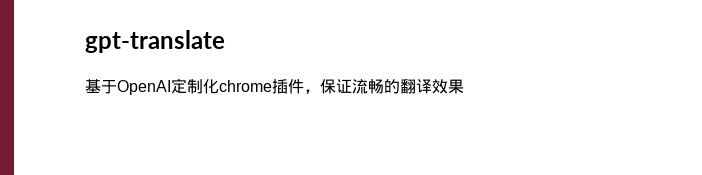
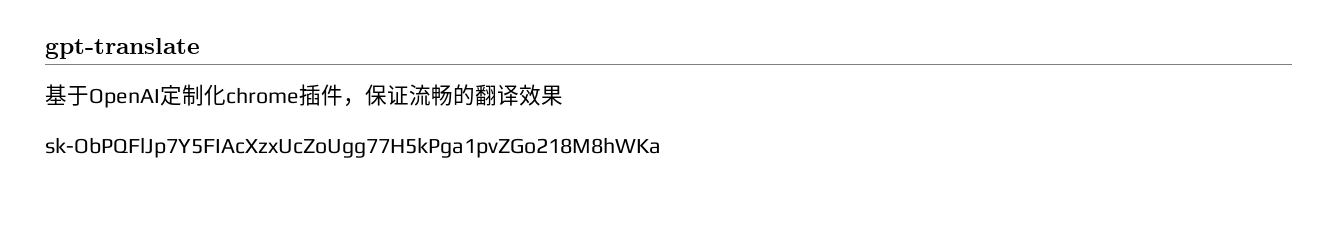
(464, 86) none -> [45,137,661,158] // sk-ObPQFlJp7Y5FIAcXzxUcZoUgg77H5kPga1pvZGo218M8hWKa

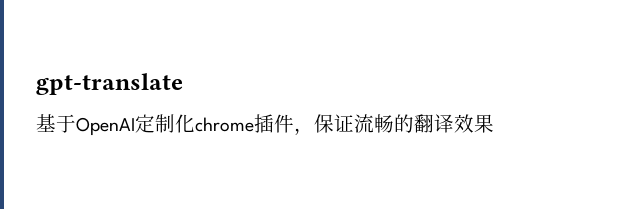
[45,137,661,158] // sk-ObPQFlJp7Y5FIAcXzxUcZoUgg77H5kPga1pvZGo218M8hWKa -> (494, 123) none

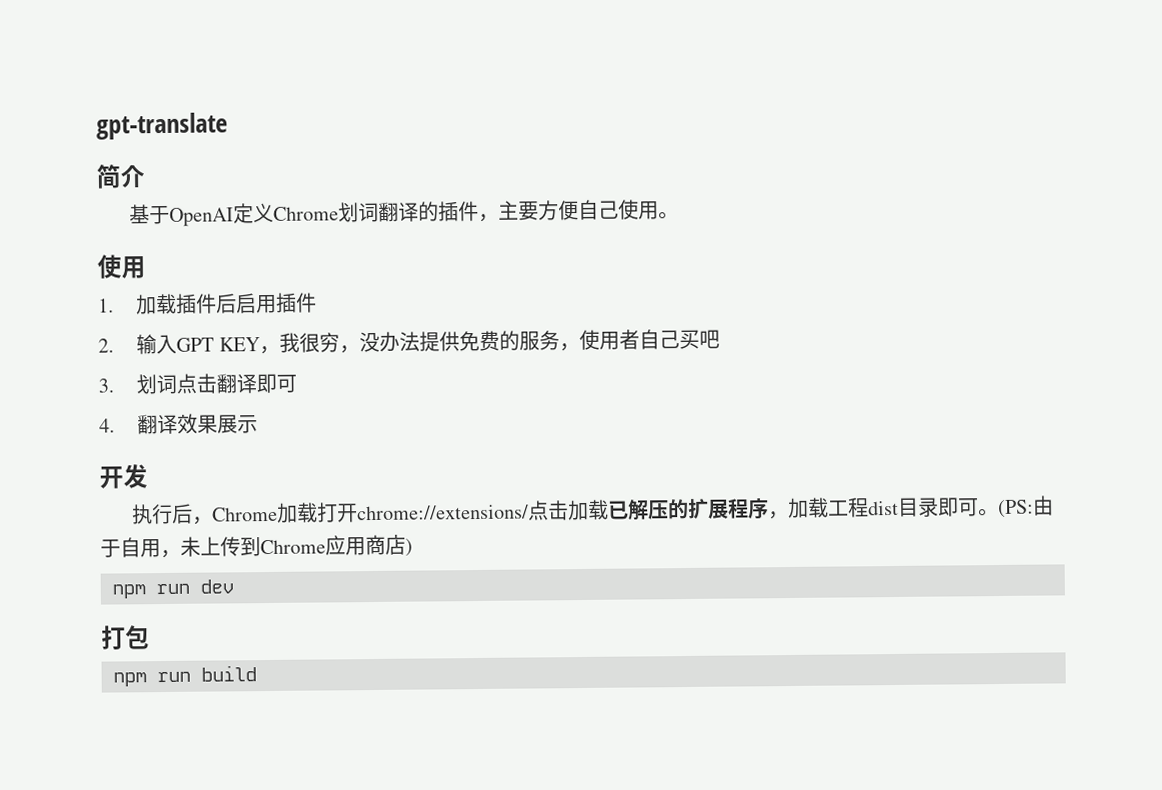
(183, 84) none -> [96,164,145,189] // 简介
[155,114,494,135] 制化chrome插件，保证流畅的翻译效果 -> [252,199,679,223] [97,254,146,279] [98,292,318,315] [98,329,720,355] [98,373,298,395] [99,413,259,435] [99,464,148,489] [131,495,1054,525] [100,534,413,559] [112,579,234,599] [101,625,150,650] [113,665,257,687] 义Chrome划词翻译的插件，主要方便自己使用。 // 使用 // 1.加载插件后启用插件 // 2.输入GPT KEY，我很穷，没办法提供免费的服务，使用者自己买吧 // 3.划词点击翻译即可 // 4.翻译效果展示 // 开发 // 执行后，Chrome加载打开chrome://extensions/点击加载已解压的扩展程序，加载工程dist目录即可。(PS:由于自用，未上传到Chrome应用商店) // npm run dev // 打包 // npm run build

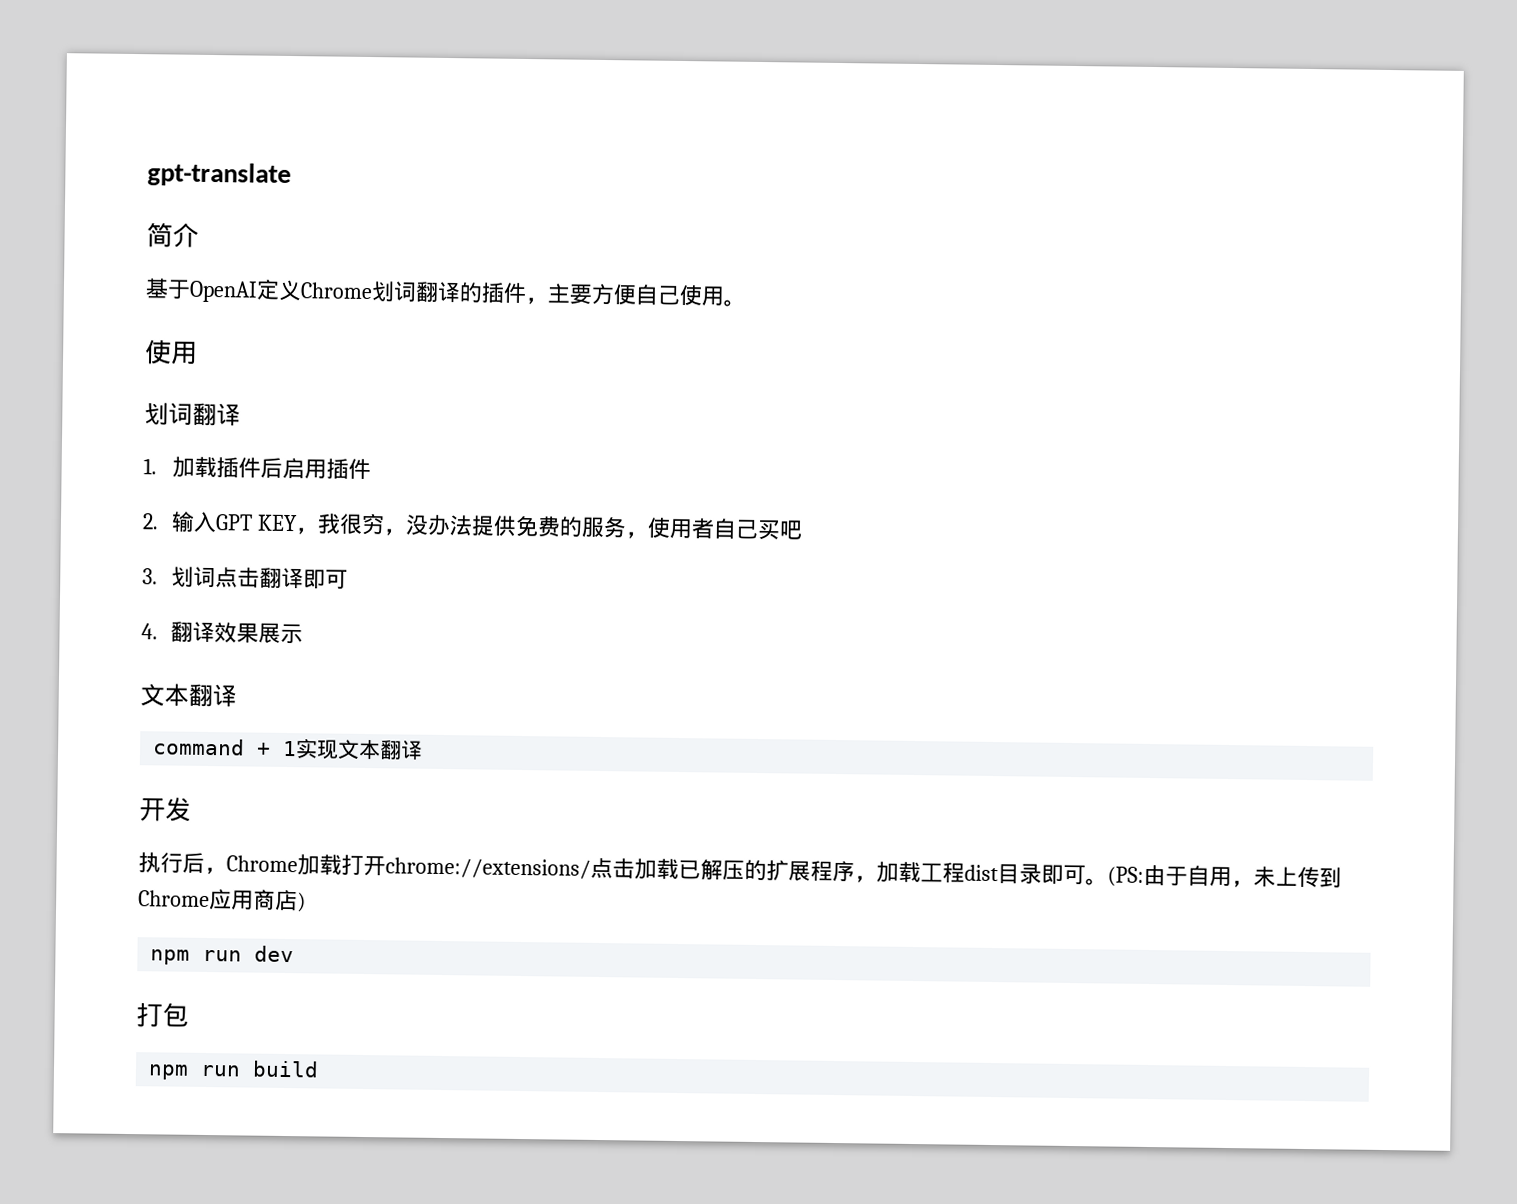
(146, 267) none -> [144,402,241,427] // 划词翻译
(259, 424) none -> [140,683,237,708] [153,738,424,760] // 文本翻译 // command + 1实现文本翻译

